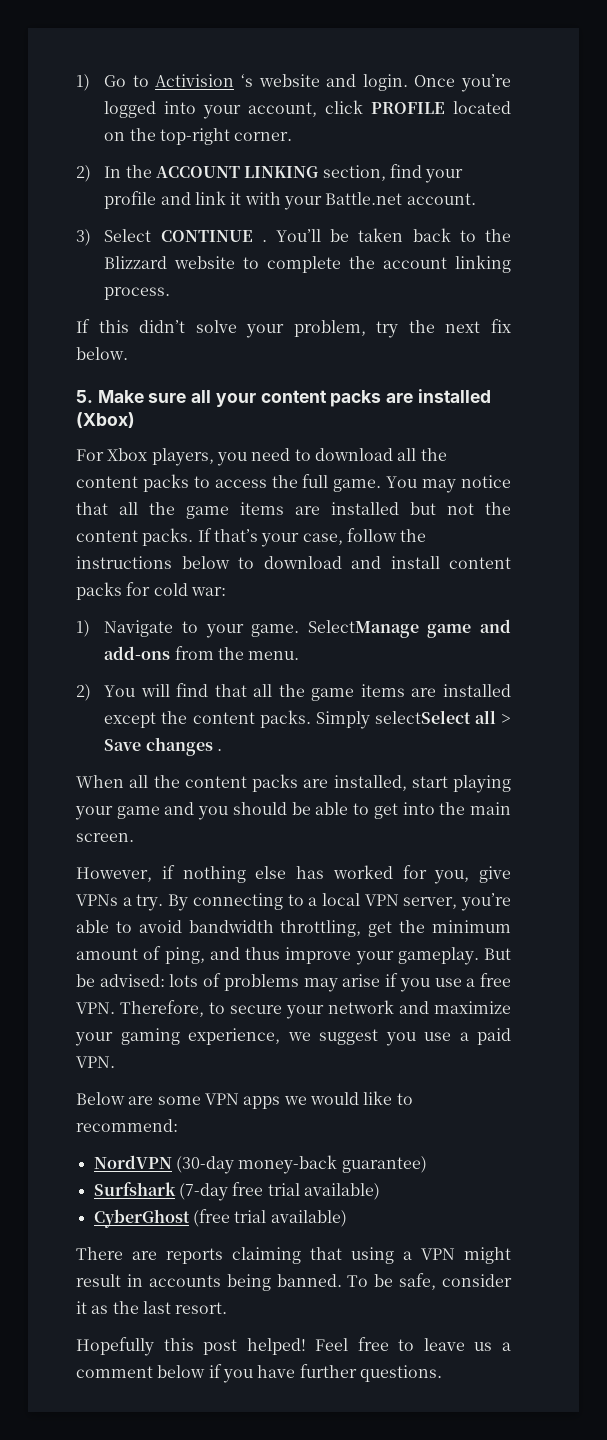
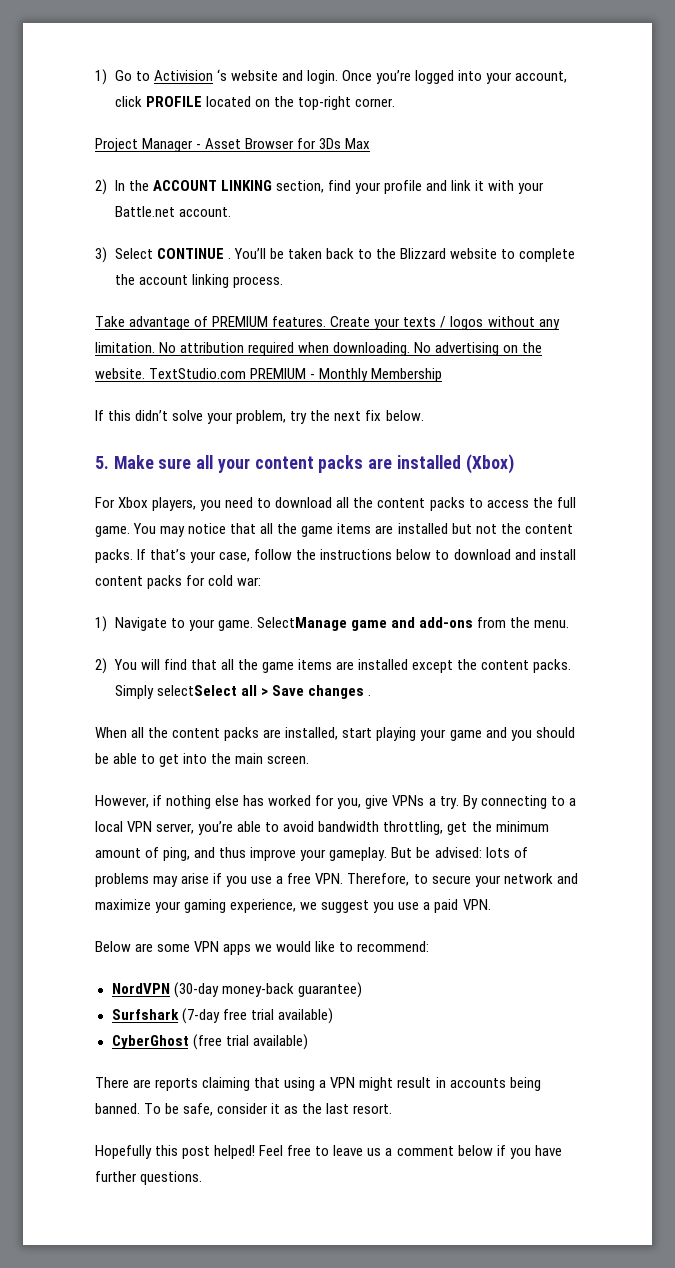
(293, 136) none -> [95,138,371,152] // Project Manager - Asset Browser for 3Ds Max
(171, 293) none -> [95,316,560,330] [95,342,543,356] [95,368,443,382] // Take advantage of PREMIUM features. Create your texts / logos without any limitation. No attribution required when downloading. No advertising on the website. TextStudio.com PREMIUM - Monthly Membership

